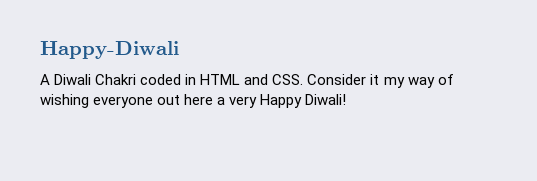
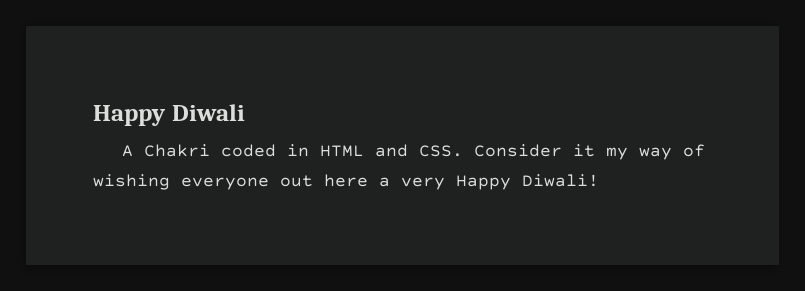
[40,41,179,59] Happy-Diwali -> [93,104,245,126] Happy Diwali
[54,74,92,85] Diwali -> (134, 151) none

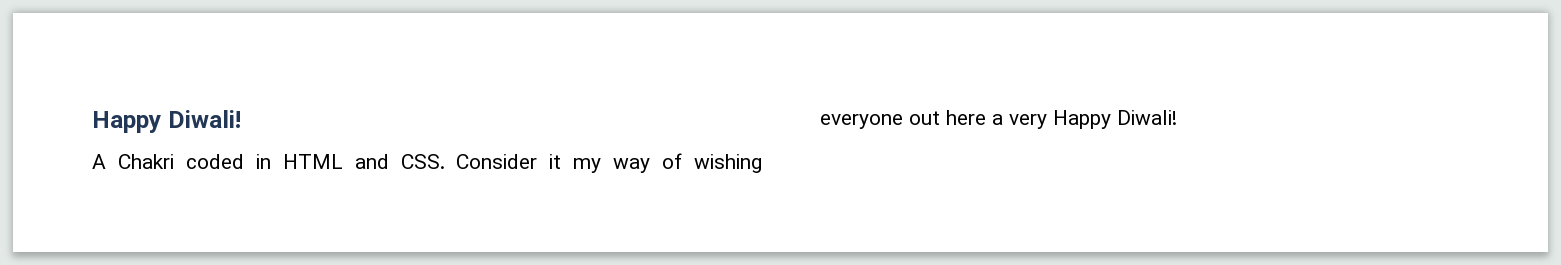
[93,104,245,126] Happy Diwali -> [92,110,241,133] Happy Diwali!

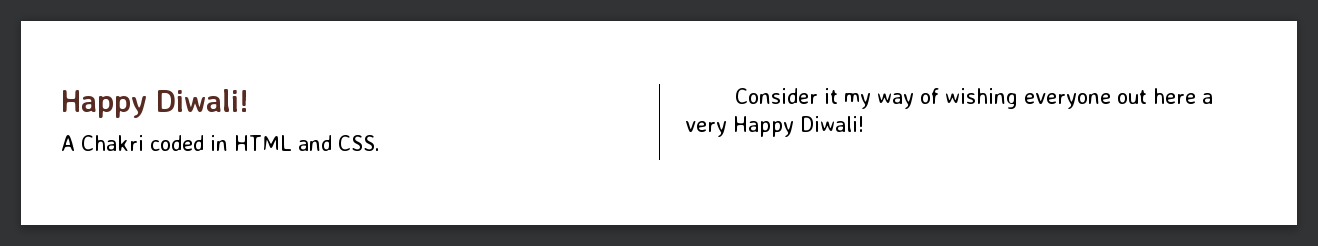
(445, 161) none -> (380, 143) //

